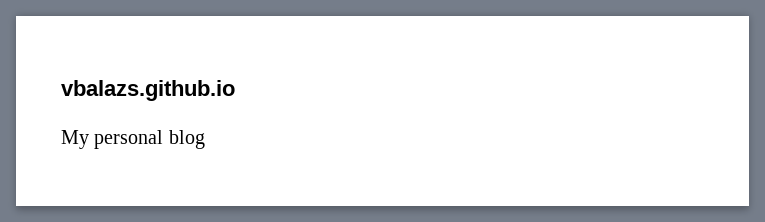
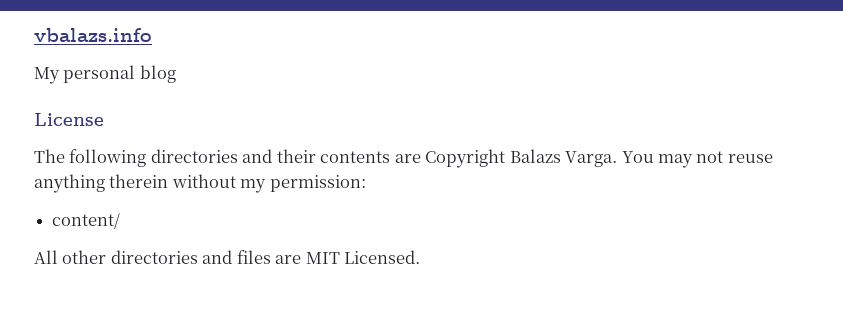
[61,80,235,101] vbalazs.github.io -> [34,28,152,42] vbalazs.info
(205, 139) none -> [34,113,104,126] [34,149,773,168] [34,174,366,193] [52,213,121,229] [34,250,421,264] // License // The following directories and their contents are Copyright Balazs Varga. You may not reuse anything therein without my permission: // content/ // All other directories and files are MIT Licensed.

